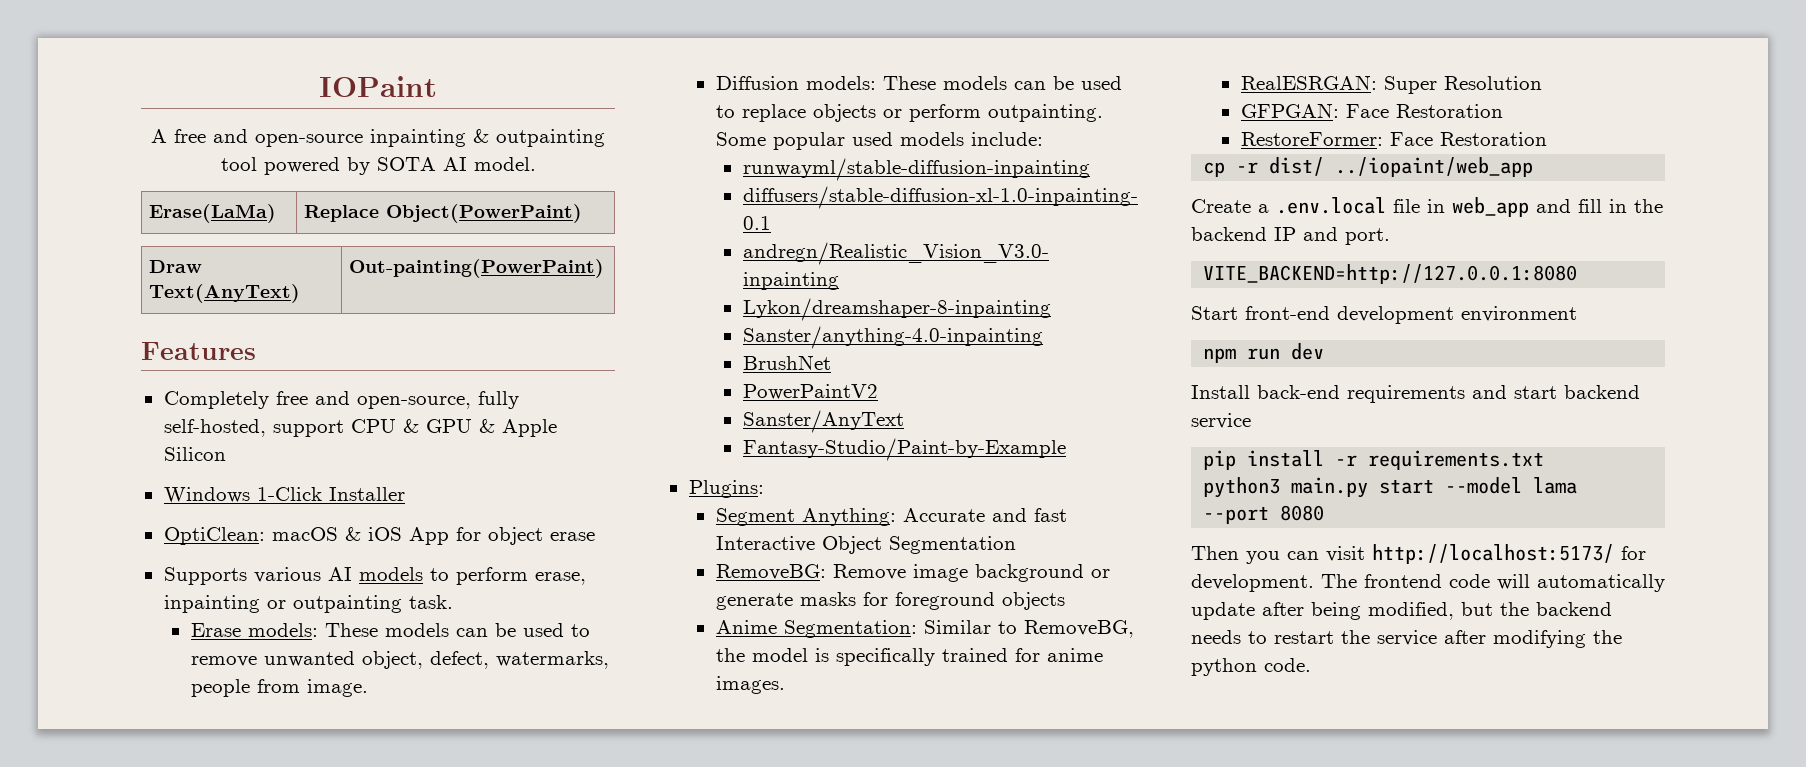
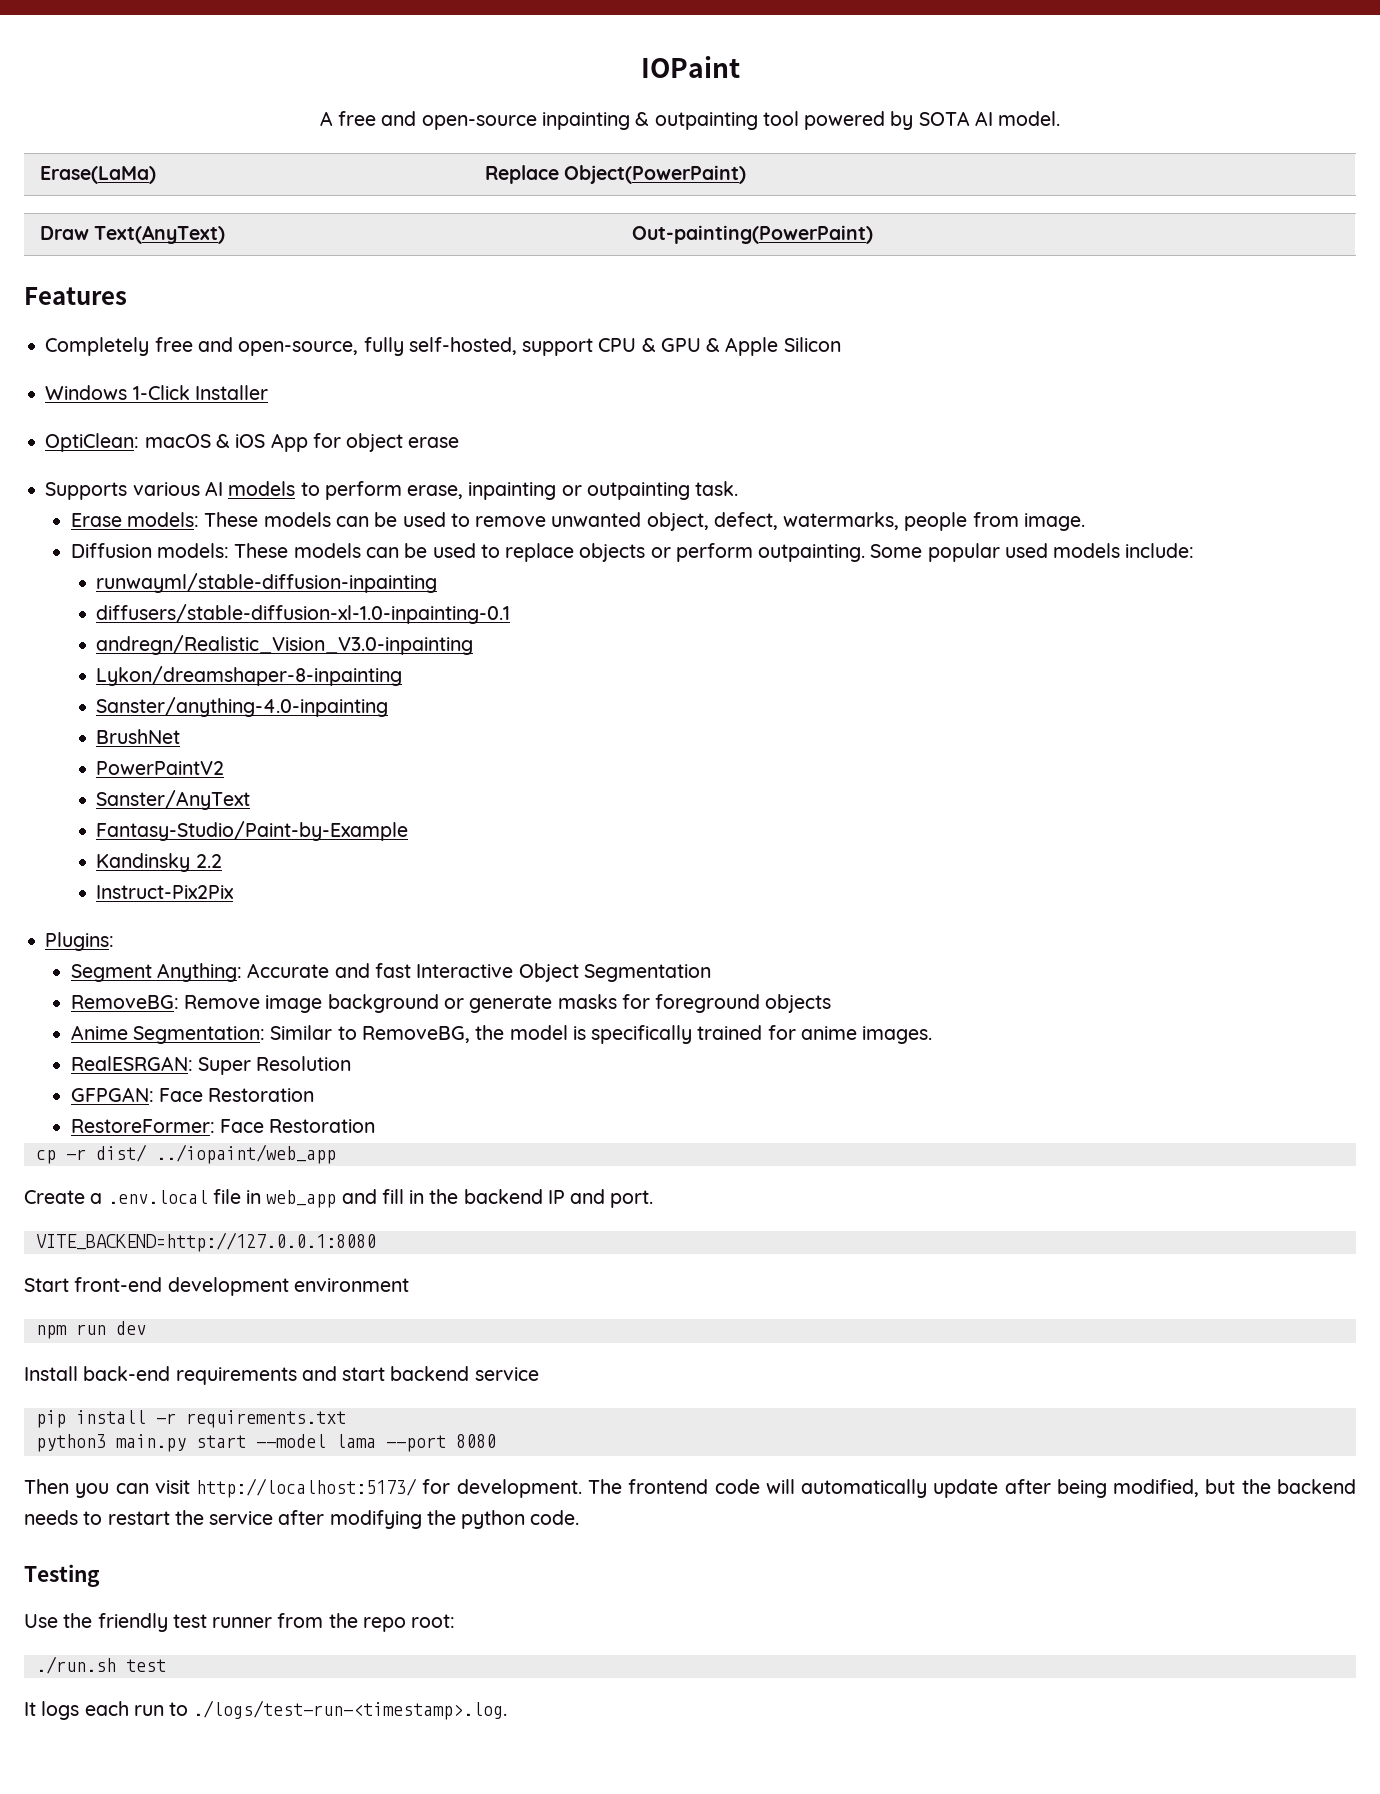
(1066, 449) none -> [96,853,222,872] [96,885,235,899] // Kandinsky 2.2 // Instruct-Pix2Pix
(1311, 665) none -> [24,1564,100,1587] [24,1613,456,1632] [35,1656,166,1674] [24,1700,508,1720] // Testing // Use the friendly test runner from the repo root: // ./run.sh test // It logs each run to ./logs/test-run-<timestamp>.log.

